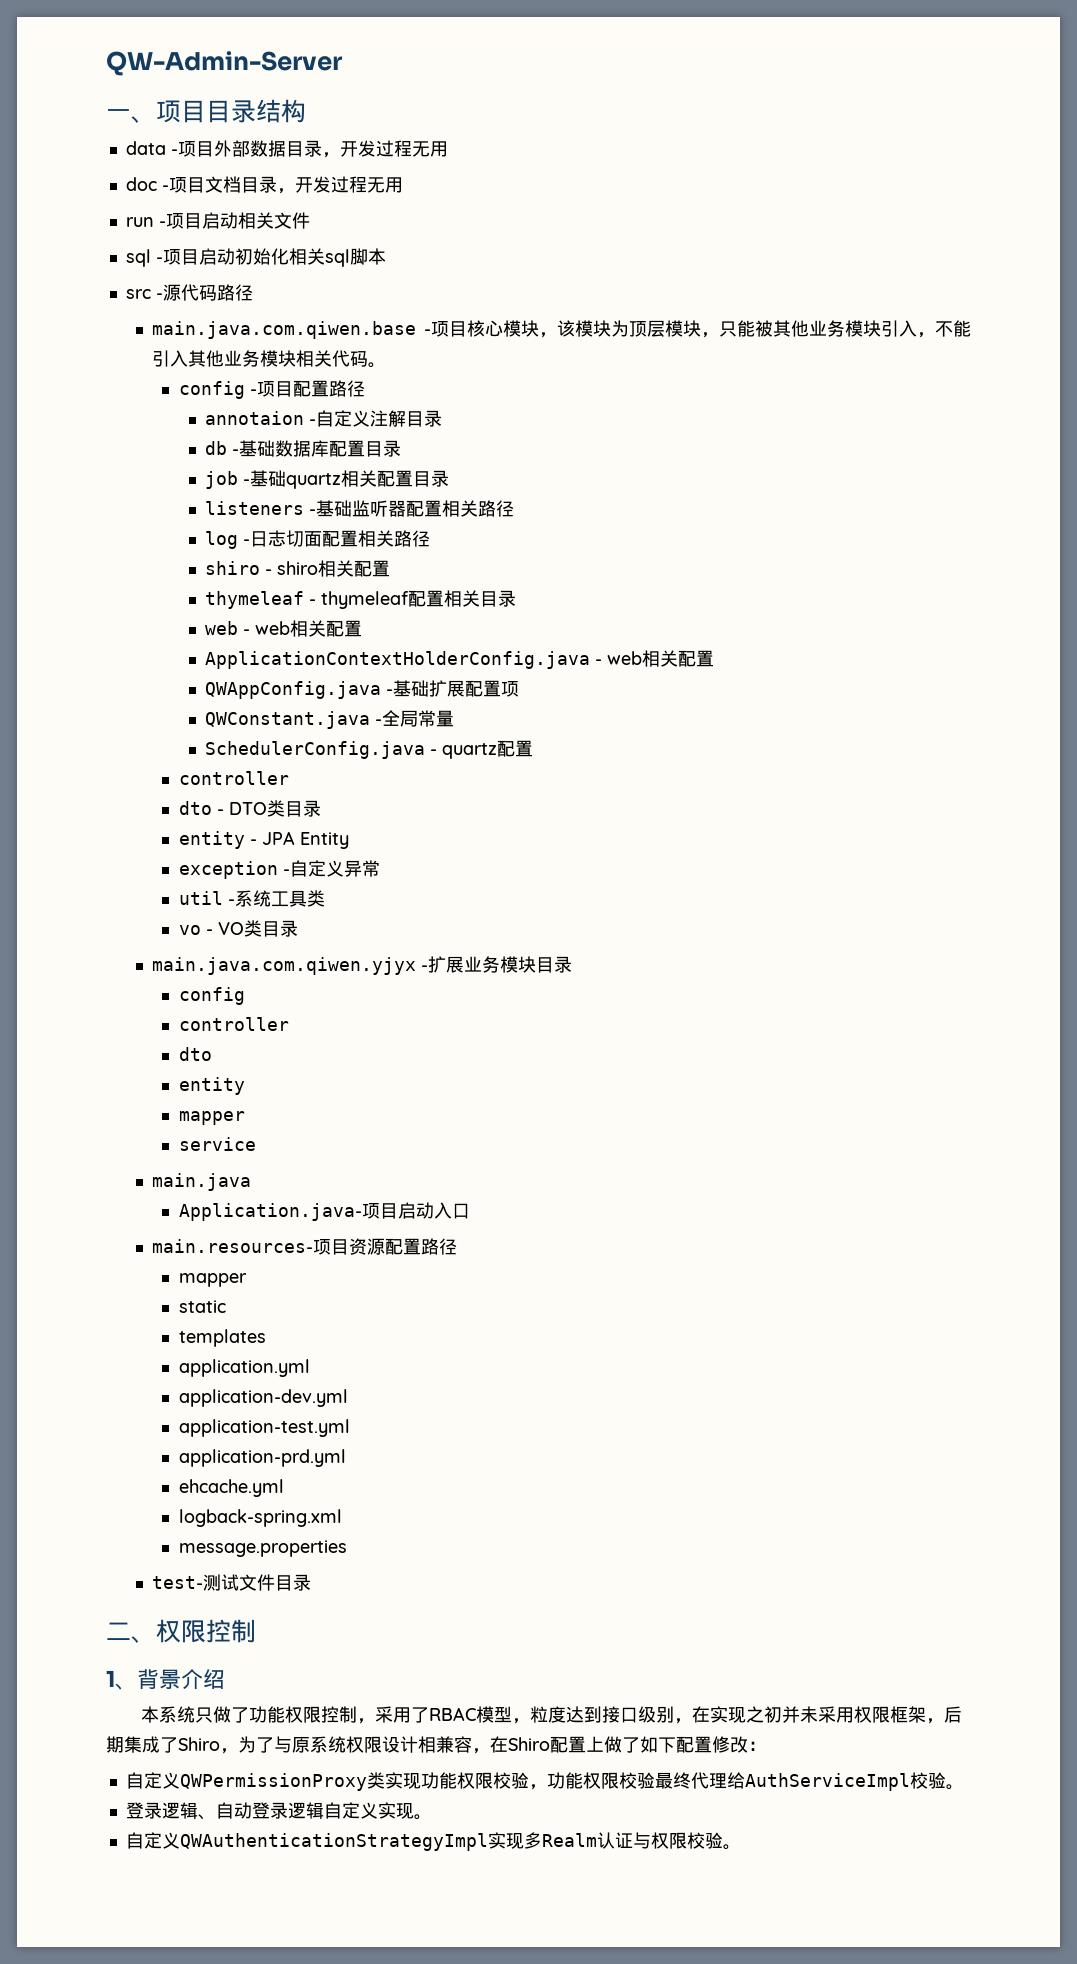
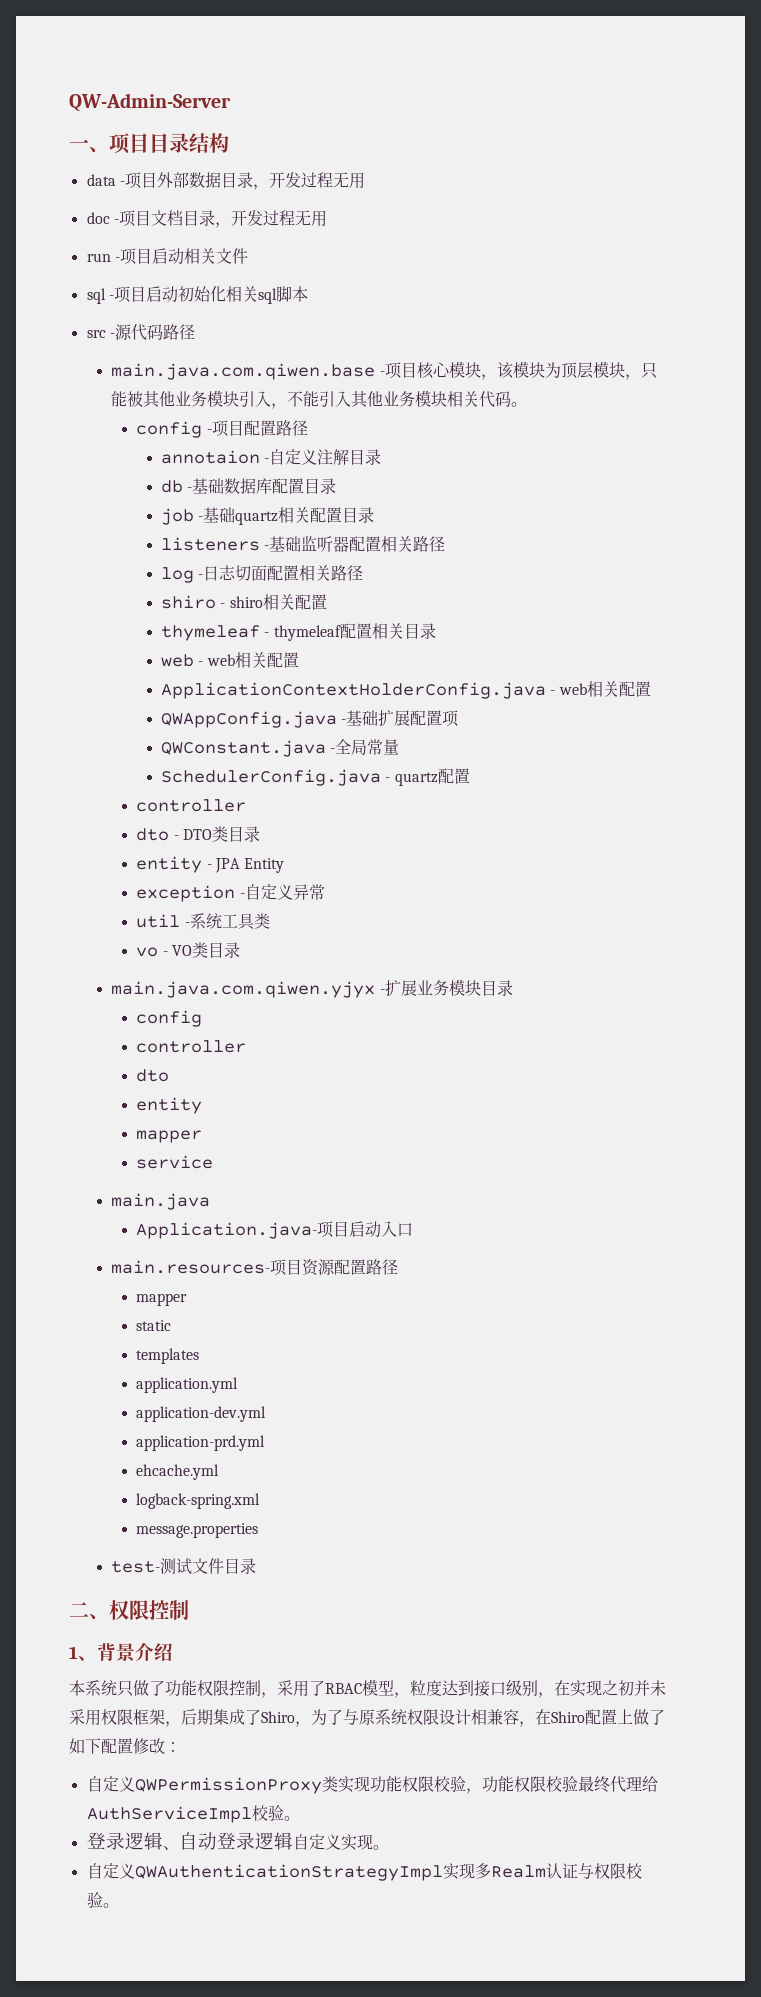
[178,1419,350,1437] // application-test.yml -> (267, 1414) none

